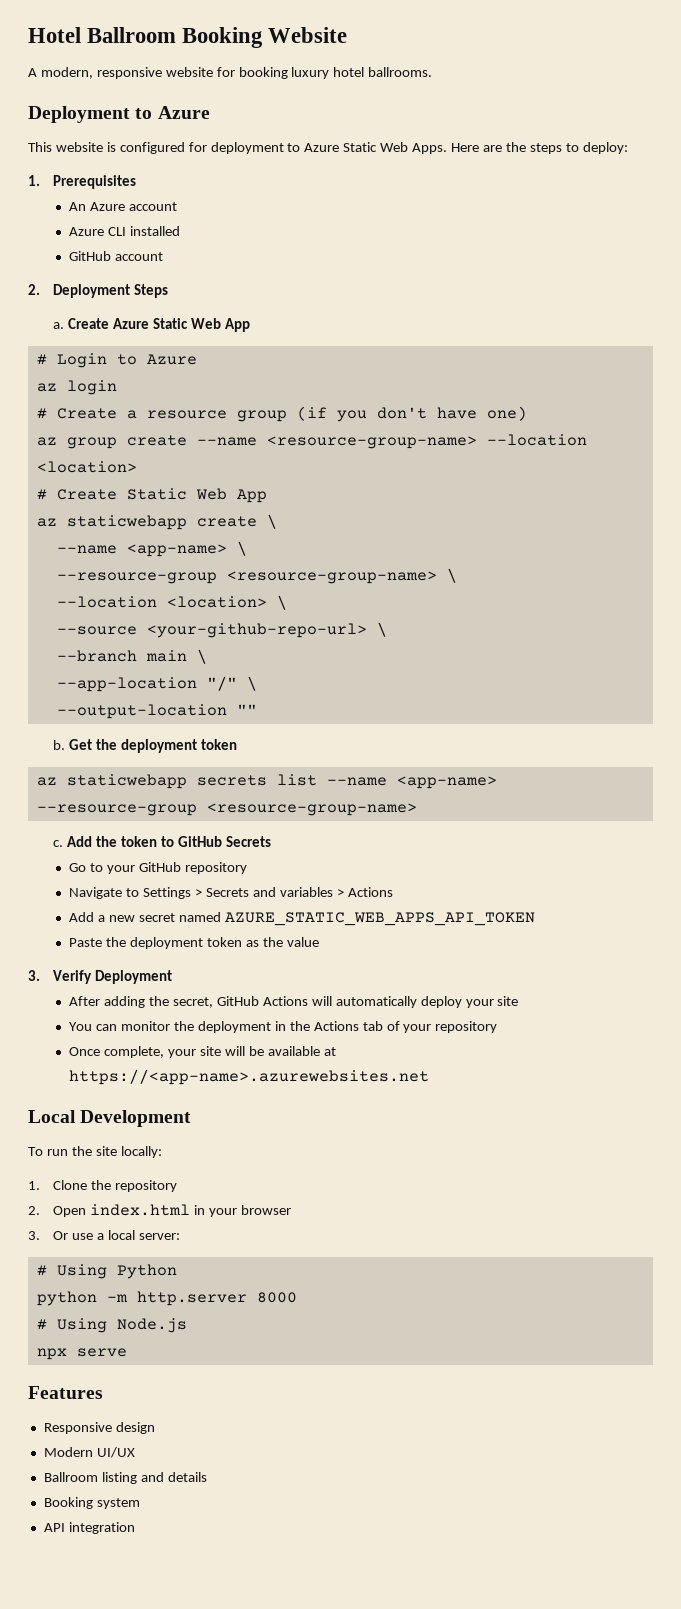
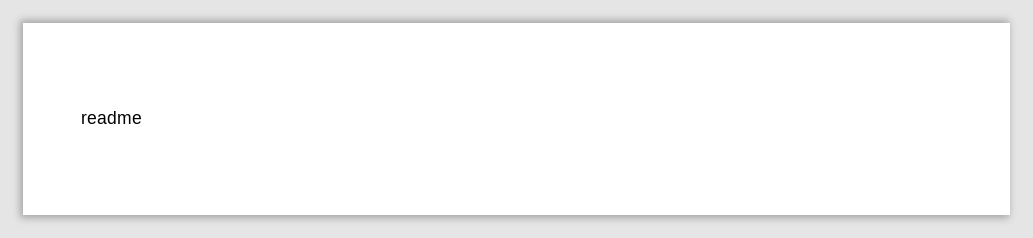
[28,27,348,48] [28,67,433,79] [28,106,210,123] [28,142,628,154] [28,175,137,189] [69,202,178,211] [69,226,181,236] [69,251,164,261] [28,284,169,298] [53,318,250,332] [36,353,197,368] [36,380,117,395] [36,406,527,422] [36,434,587,449] [36,461,137,473] [36,488,267,503] [36,514,277,530] [56,541,247,557] [56,568,457,584] [56,595,287,610] [56,622,387,638] [56,649,207,664] [56,676,257,692] [56,704,257,719] [53,739,238,753] [36,774,497,789] [36,803,417,816] [53,836,271,847] [69,862,247,874] [69,887,393,899] [69,912,535,926] [69,937,319,949] [28,970,173,984] [69,996,519,1008] [69,1021,498,1033] [69,1046,336,1058] [69,1069,430,1085] [28,1110,192,1127] [28,1146,162,1158] [28,1180,178,1192] [28,1204,292,1217] [28,1230,181,1240] [36,1264,177,1279] [36,1291,297,1306] [36,1318,187,1333] [36,1348,127,1360] [28,1386,103,1399] [43,1422,155,1434] [43,1447,135,1458] [43,1472,207,1484] [43,1497,140,1509] [43,1522,135,1534] Hotel Ballroom Booking Website // A modern, responsive website for booking luxury hotel ballrooms. // Deployment to Azure // This website is configured for deployment to Azure Static Web Apps. Here are the steps to deploy: // 1. Prerequisites // An Azure account // Azure CLI installed // GitHub account // 2. Deployment Steps // a. Create Azure Static Web App // # Login to Azure // az login // # Create a resource group (if you don't have one) // az group create --name <resource-group-name> --location <location> // # Create Static Web App // az staticwebapp create \ // --name <app-name> \ // --resource-group <resource-group-name> \ // --location <location> \ // --source <your-github-repo-url> \ // --branch main \ // --app-location "/" \ // --output-location "" // b. Get the deployment token // az staticwebapp secrets list --name <app-name> --resource-group <resource-group-name> // c. Add the token to GitHub Secrets // Go to your GitHub repository // Navigate to Settings > Secrets and variables > Actions // Add a new secret named AZURE_STATIC_WEB_APPS_API_TOKEN // Paste the deployment token as the value // 3. Verify Deployment // After adding the secret, GitHub Actions will automatically deploy your site // You can monitor the deployment in the Actions tab of your repository // Once complete, your site will be available at https://<app-name>.azurewebsites.net // Local Development // To run the site locally: // 1. Clone the repository // 2. Open index.html in your browser // 3. Or use a local server: // # Using Python // python -m http.server 8000 // # Using Node.js // npx serve // Features // Responsive design // Modern UI/UX // Ballroom listing and details // Booking system // API integration -> [81,111,142,124] readme

